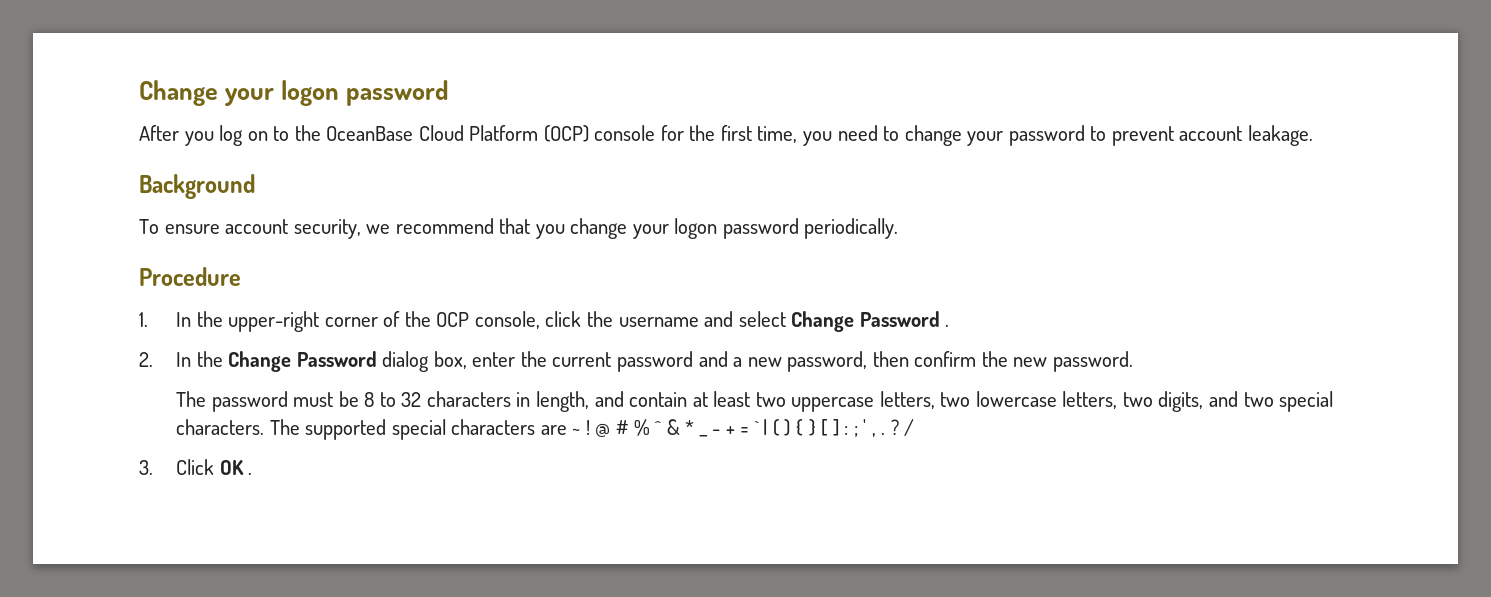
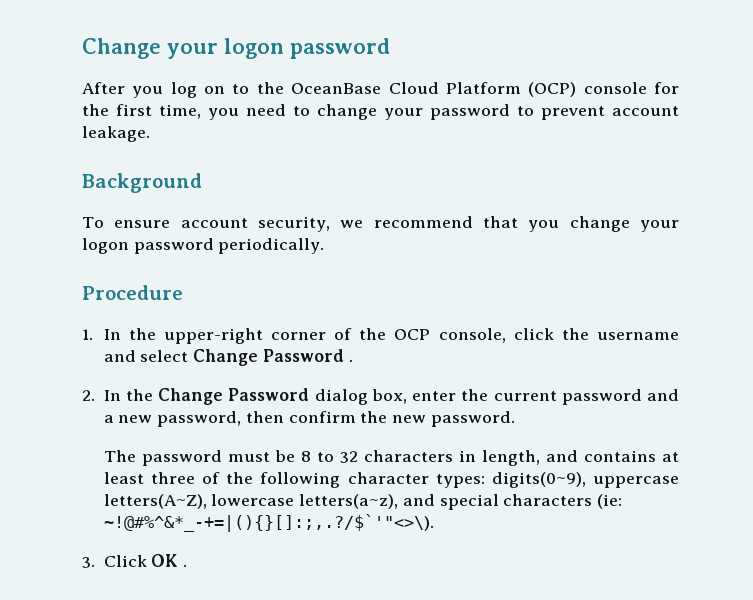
[629,392,688,407] contain -> [583,450,656,462] contains
[755,391,1334,412] [176,419,695,440] [698,435,708,437] [712,419,915,437] two uppercase letters, two lowercase letters, two digits, and two special characters. The supported special characters are ~ ! @ # % ^ & * _ - + = ` | ( ) { } [ ] : ; ' , . ? / -> [150,472,680,488] [103,494,623,510] [103,514,434,532] three of the following character types: digits(0~9), uppercase letters(A~Z), lowercase letters(a~z), and special characters (ie: ~!@#%^&*_-+=|(){}[]:;,.?/$`'"<>\).

